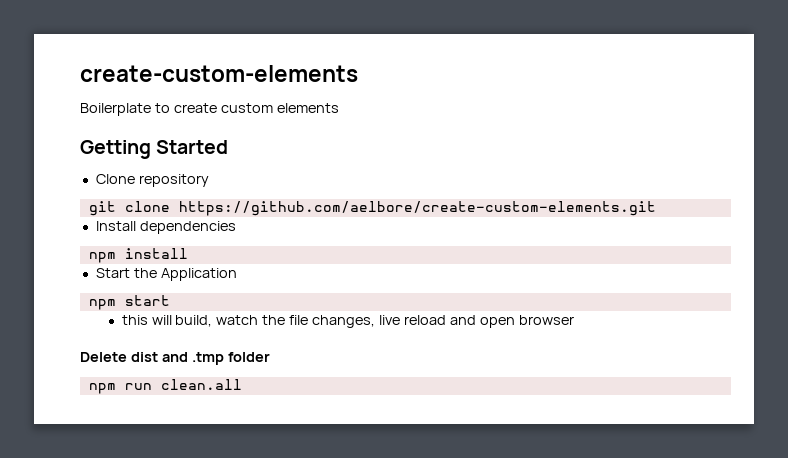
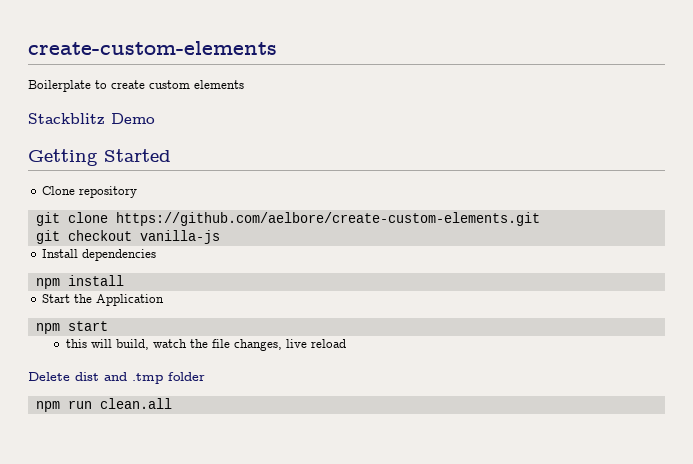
(339, 108) none -> [28,113,155,125] // Stackblitz Demo
(656, 208) none -> [35,230,220,244] // git checkout vanilla-js
[449,315,574,328] and open browser -> (346, 343) none

